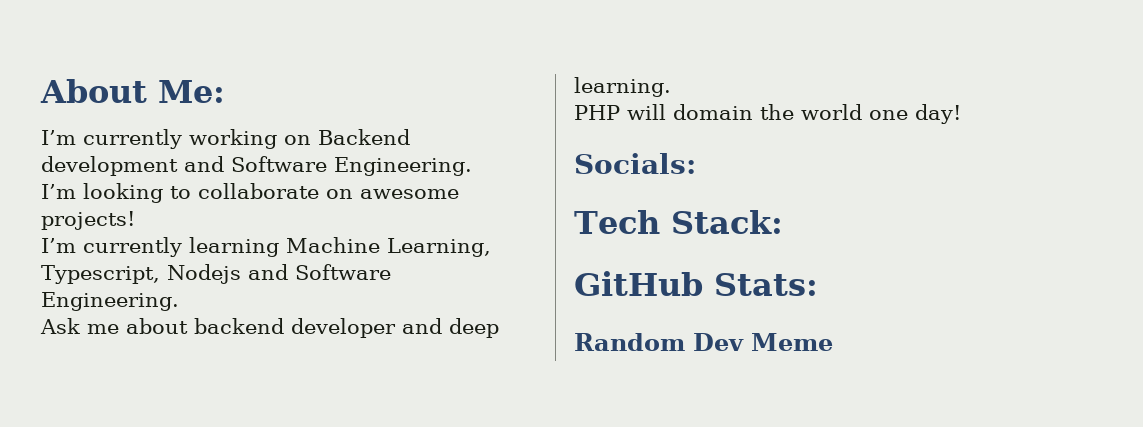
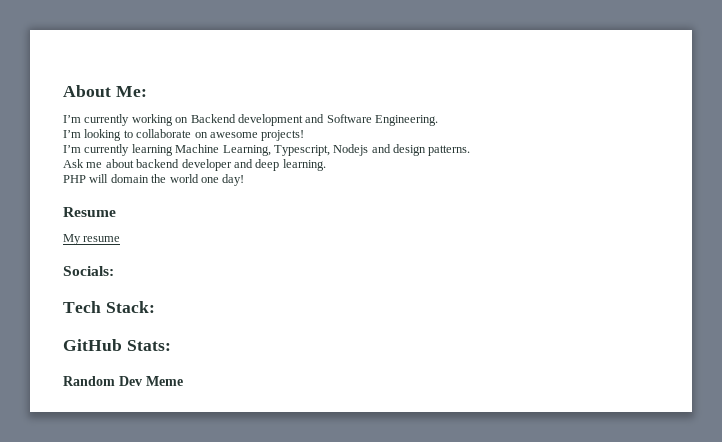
[295,264,391,280] [41,292,179,311] Software Engineering. -> [393,144,471,156] design patterns.
(961, 114) none -> [63,207,116,217] [63,234,121,245] // Resume // My resume

